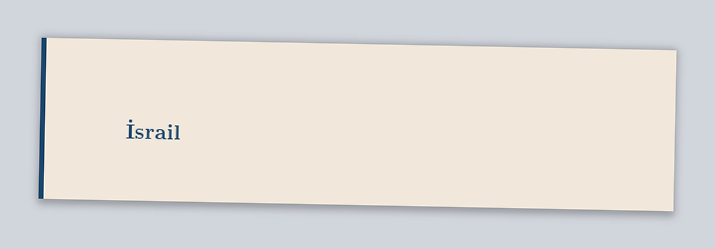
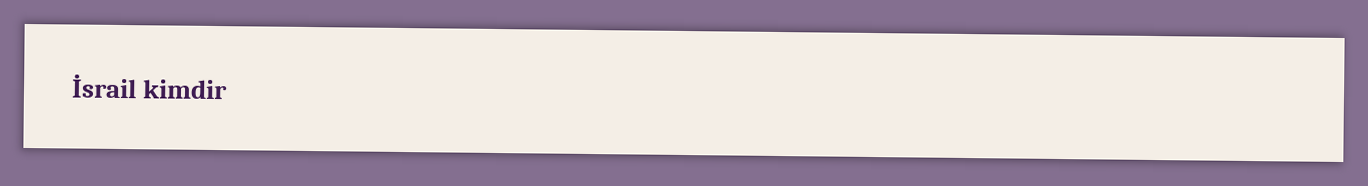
(182, 129) none -> [142,79,229,100] kimdir

